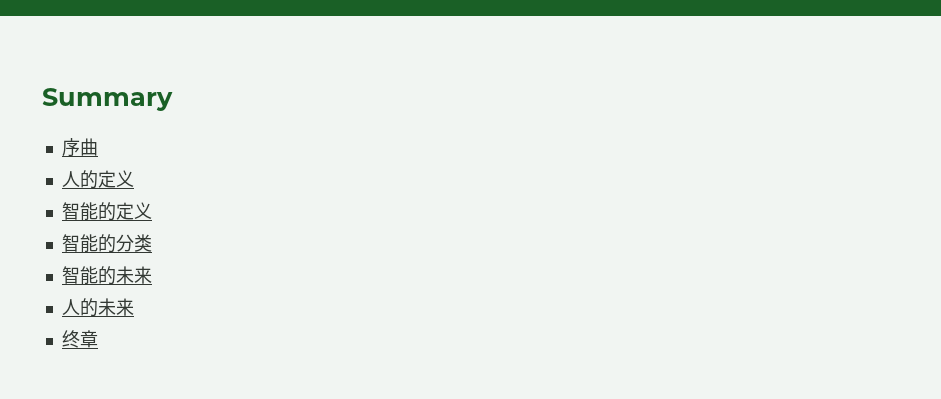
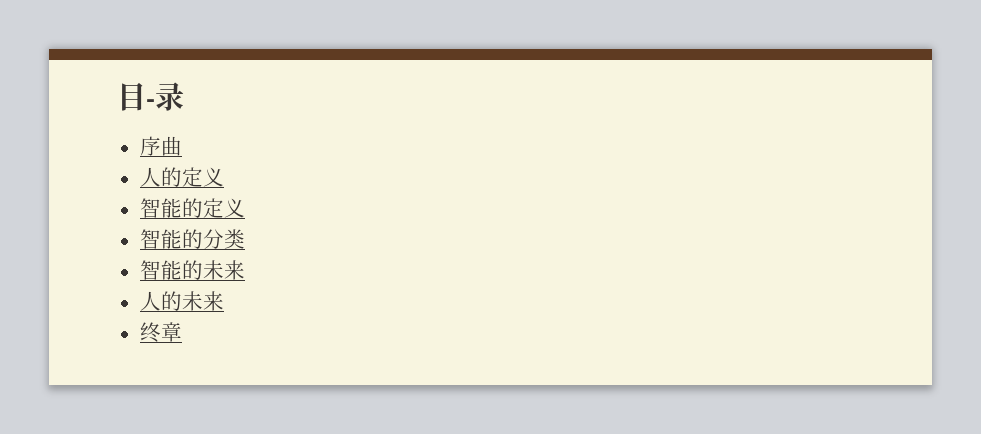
[42,88,173,111] Summary -> [117,82,184,111] 目-录

